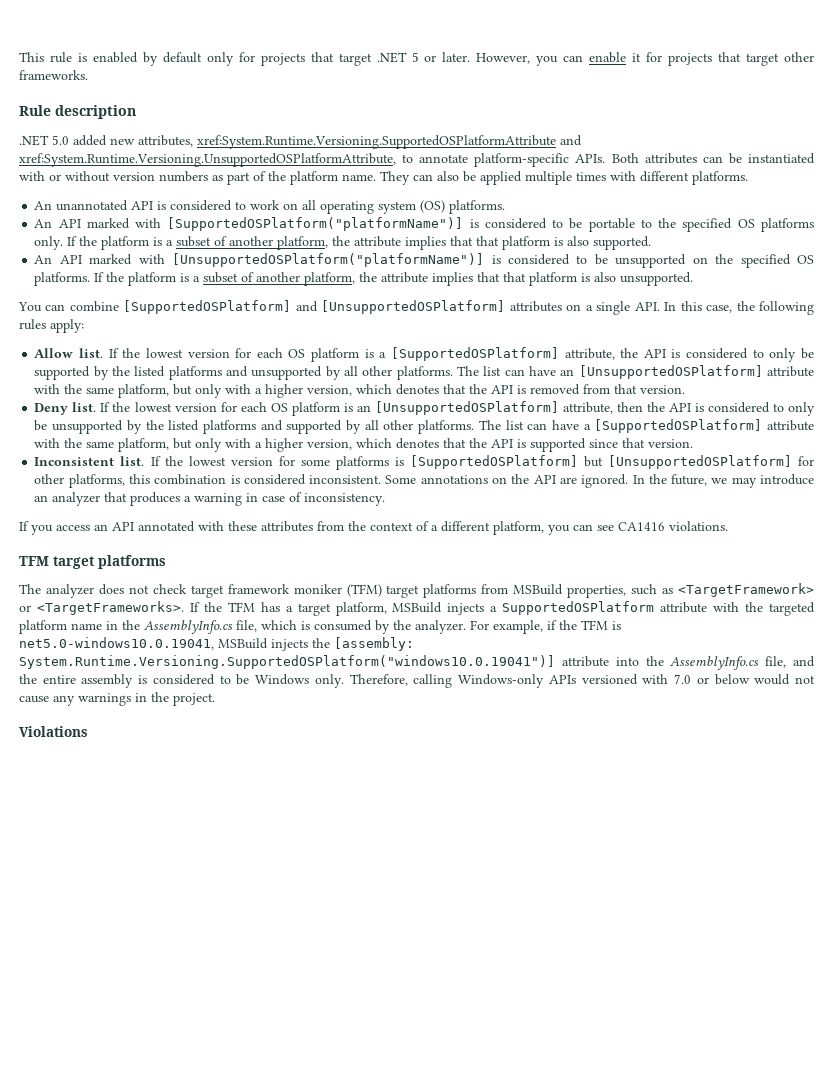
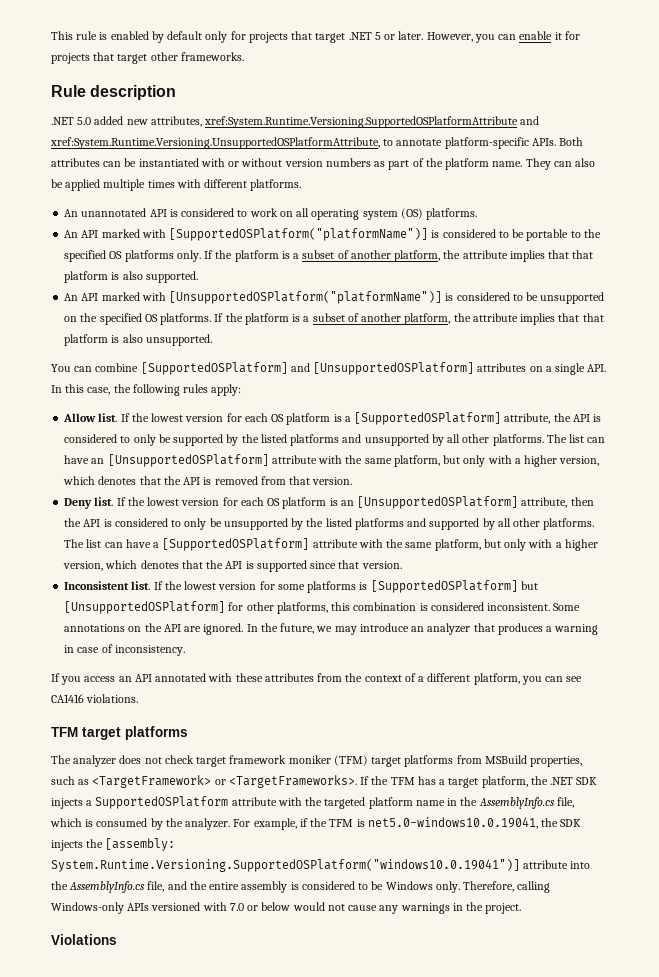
[392,602,443,613] MSBuild -> [530,776,598,785] the .NET SDK
[218,638,268,649] MSBuild -> [541,818,582,827] the SDK

